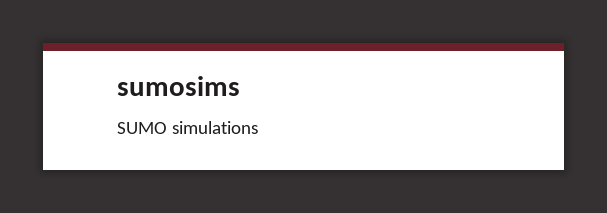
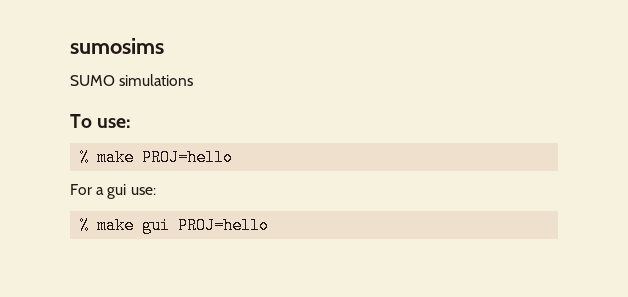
(258, 127) none -> [70,114,132,128] [79,149,234,166] [70,184,156,199] [79,217,270,234] // To use: // % make PROJ=hello // For a gui use: // % make gui PROJ=hello

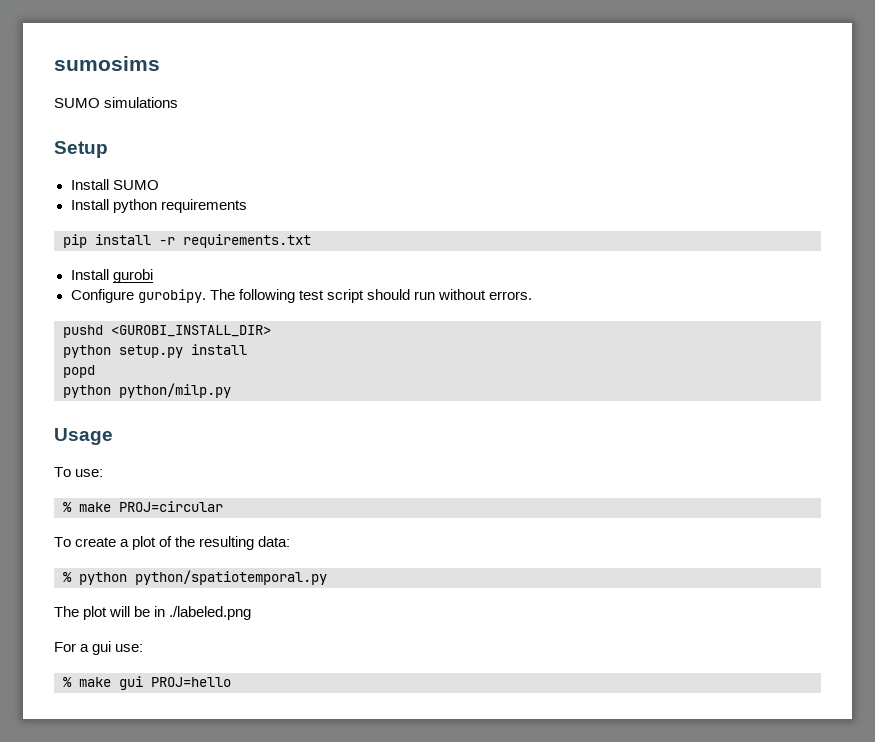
[70,114,132,128] [79,149,234,166] To use: // % make PROJ=hello -> [54,141,108,158] [70,179,159,190] [70,199,247,213] [63,234,311,248] [70,269,153,283] [70,289,532,303] [63,325,271,338] [63,344,247,358] [63,365,95,378] [63,383,231,398] [54,428,113,445] [54,467,104,477] [63,501,223,512] [54,536,291,550] [63,570,327,585] [54,606,252,620] Setup // Install SUMO // Install python requirements // pip install -r requirements.txt // Install gurobi // Configure gurobipy. The following test script should run without errors. // pushd <GUROBI_INSTALL_DIR> // python setup.py install // popd // python python/milp.py // Usage // To use: // % make PROJ=circular // To create a plot of the resulting data: // % python python/spatiotemporal.py // The plot will be in ./labeled.png

